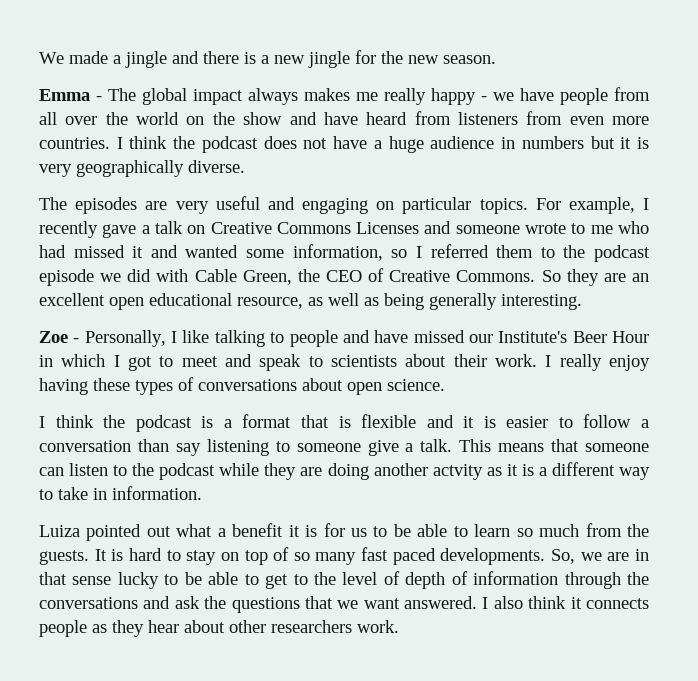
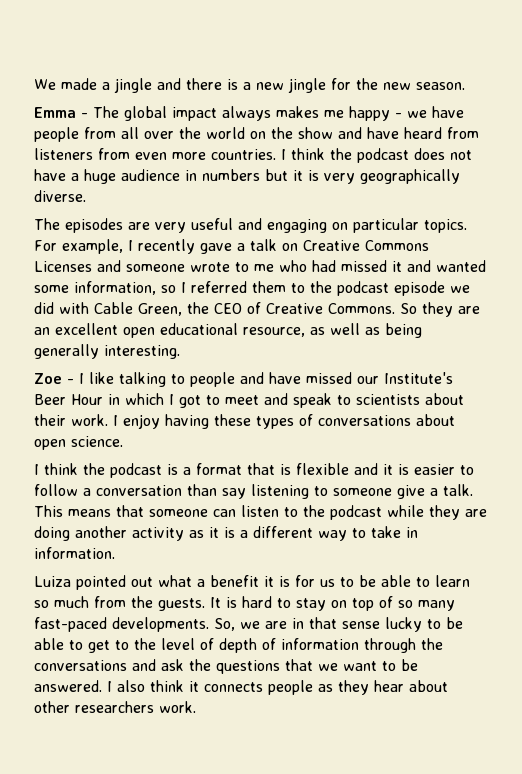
[384,88,426,105] really -> (344, 114) none
[84,330,166,347] Personally, -> (74, 381) none
[559,354,602,371] really -> (118, 420) none
[432,464,483,480] actvity -> [132,527,184,541] activity
[361,547,436,565] fast paced -> [34,617,107,632] fast-paced
(400, 603) none -> [382,659,418,671] to be

